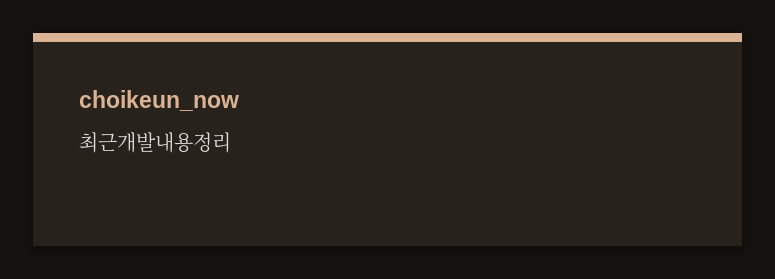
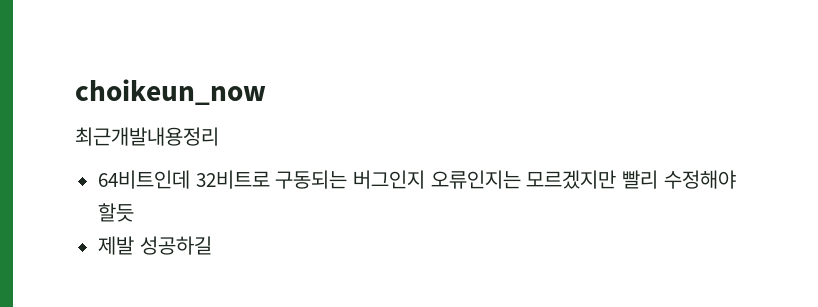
(231, 142) none -> [98,170,736,189] [98,203,135,222] [98,236,212,255] // 64비트인데 32비트로 구동되는 버그인지 오류인지는 모르겠지만 빨리 수정해야 할듯 // 제발 성공하길

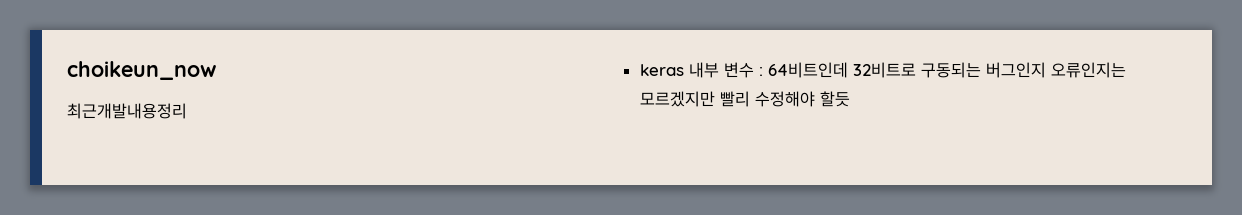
(219, 136) none -> [639,62,763,78] keras 내부 변수 :
[98,236,212,255] // 제발 성공하길 -> (850, 99) none

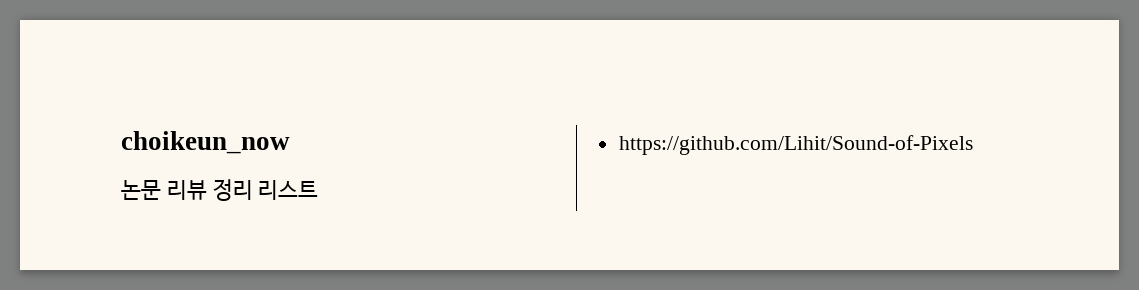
[67,103,187,119] [639,62,1126,78] [639,91,850,107] 최근개발내용정리 // keras 내부 변수 : 64비트인데 32비트로 구동되는 버그인지 오류인지는 모르겠지만 빨리 수정해야 할듯 -> [121,179,319,201] [618,135,973,155] 논문 리뷰 정리 리스트 // https://github.com/Lihit/Sound-of-Pixels

